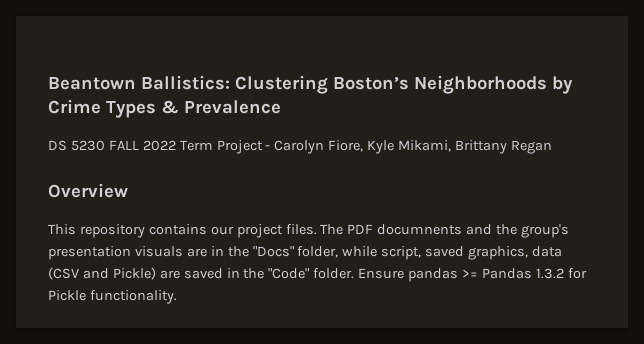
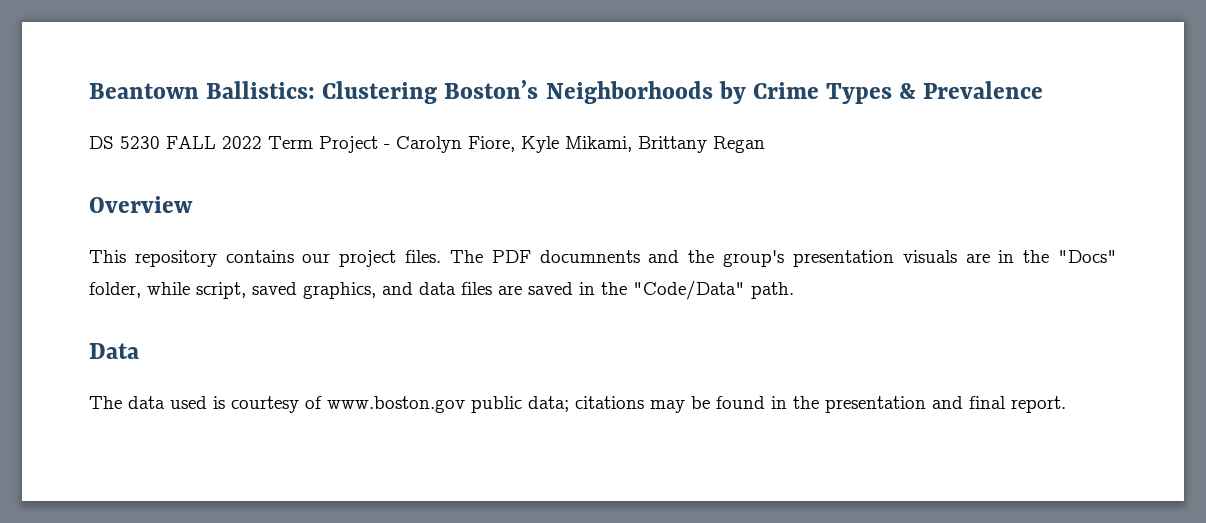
[532,246,563,257] [48,267,587,282] [48,290,177,304] data (CSV and Pickle) are saved in the "Code" folder. Ensure pandas >= Pandas 1.3.2 for Pickle functionality. -> [382,280,794,300] [89,343,139,359] [89,396,1066,413] and data files are saved in the "Code/Data" path. // Data // The data used is courtesy of www.boston.gov public data; citations may be found in the presentation and final report.

